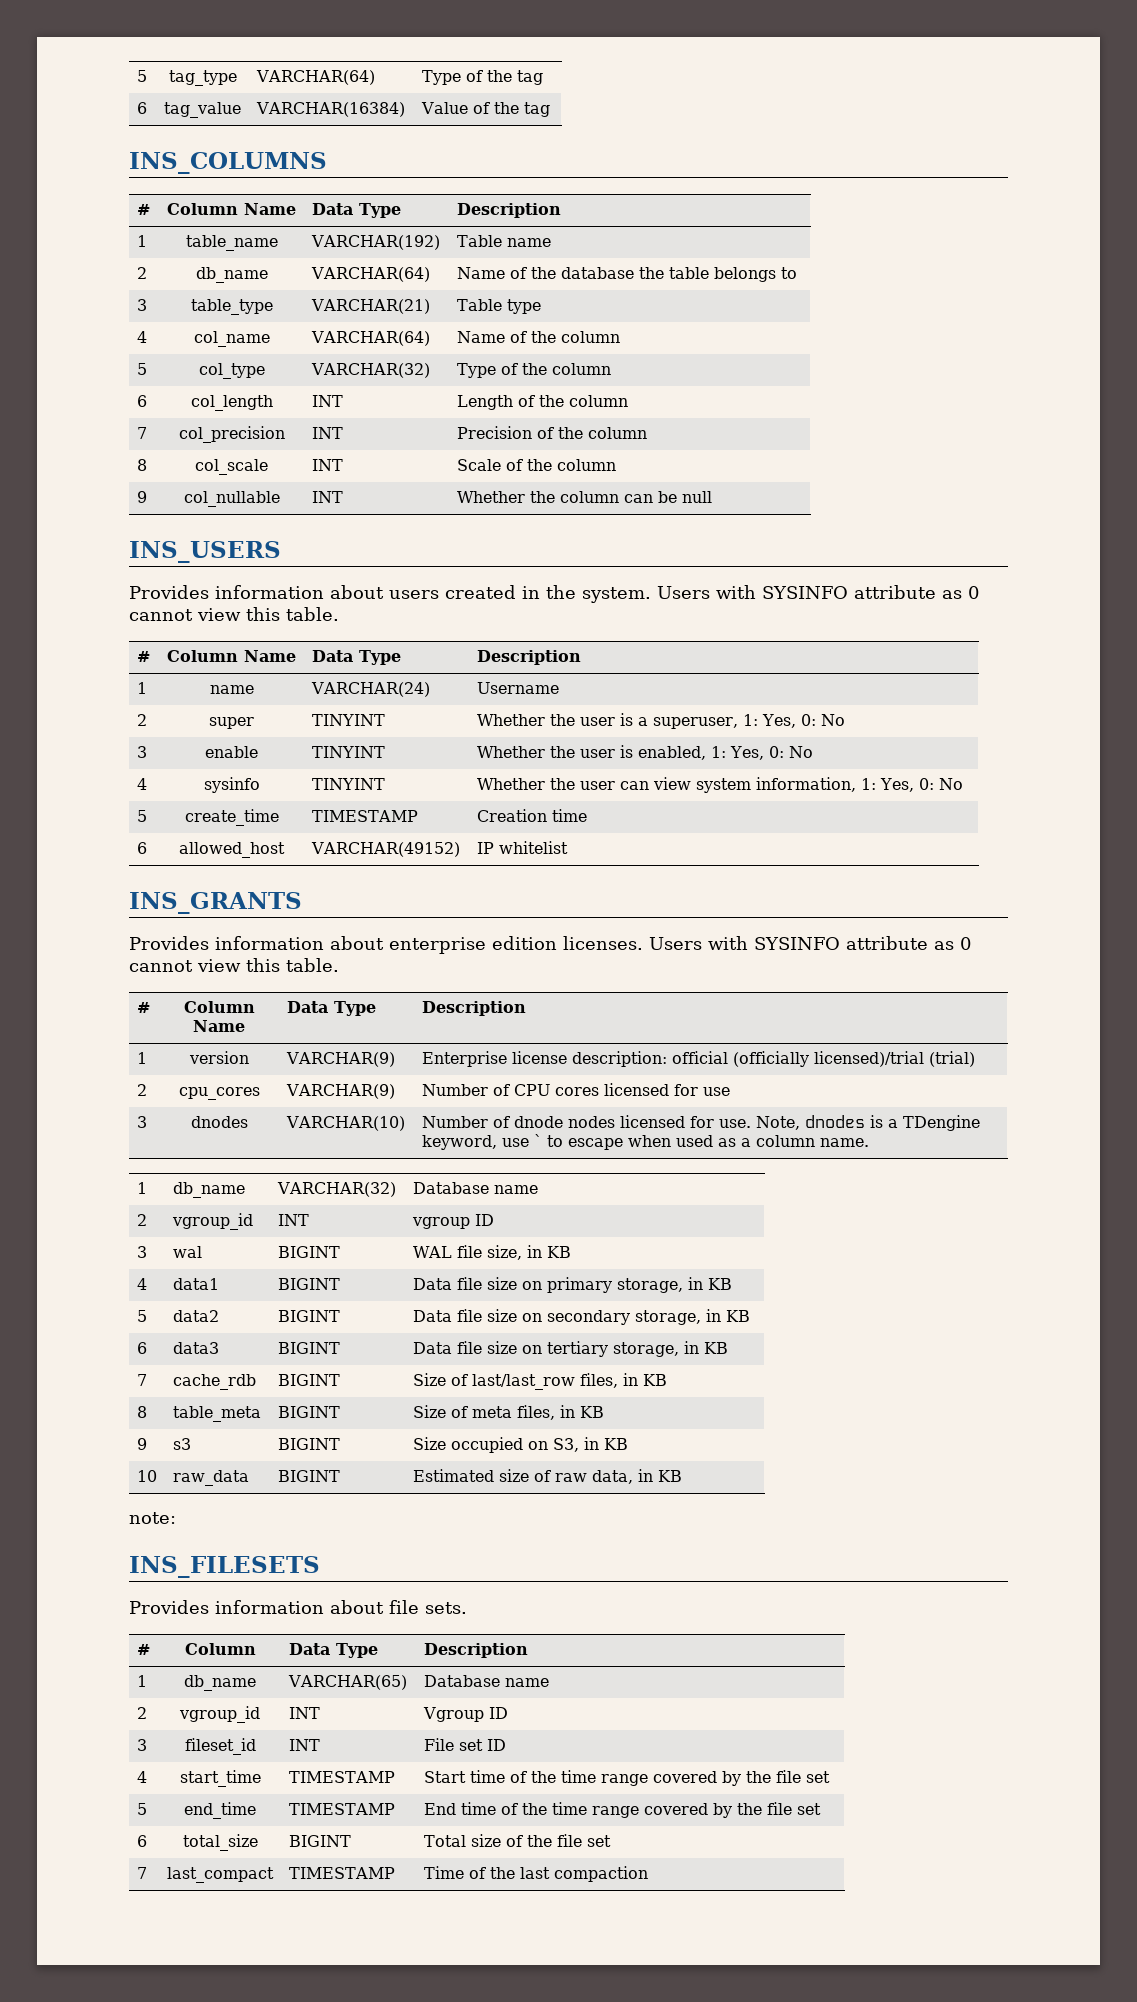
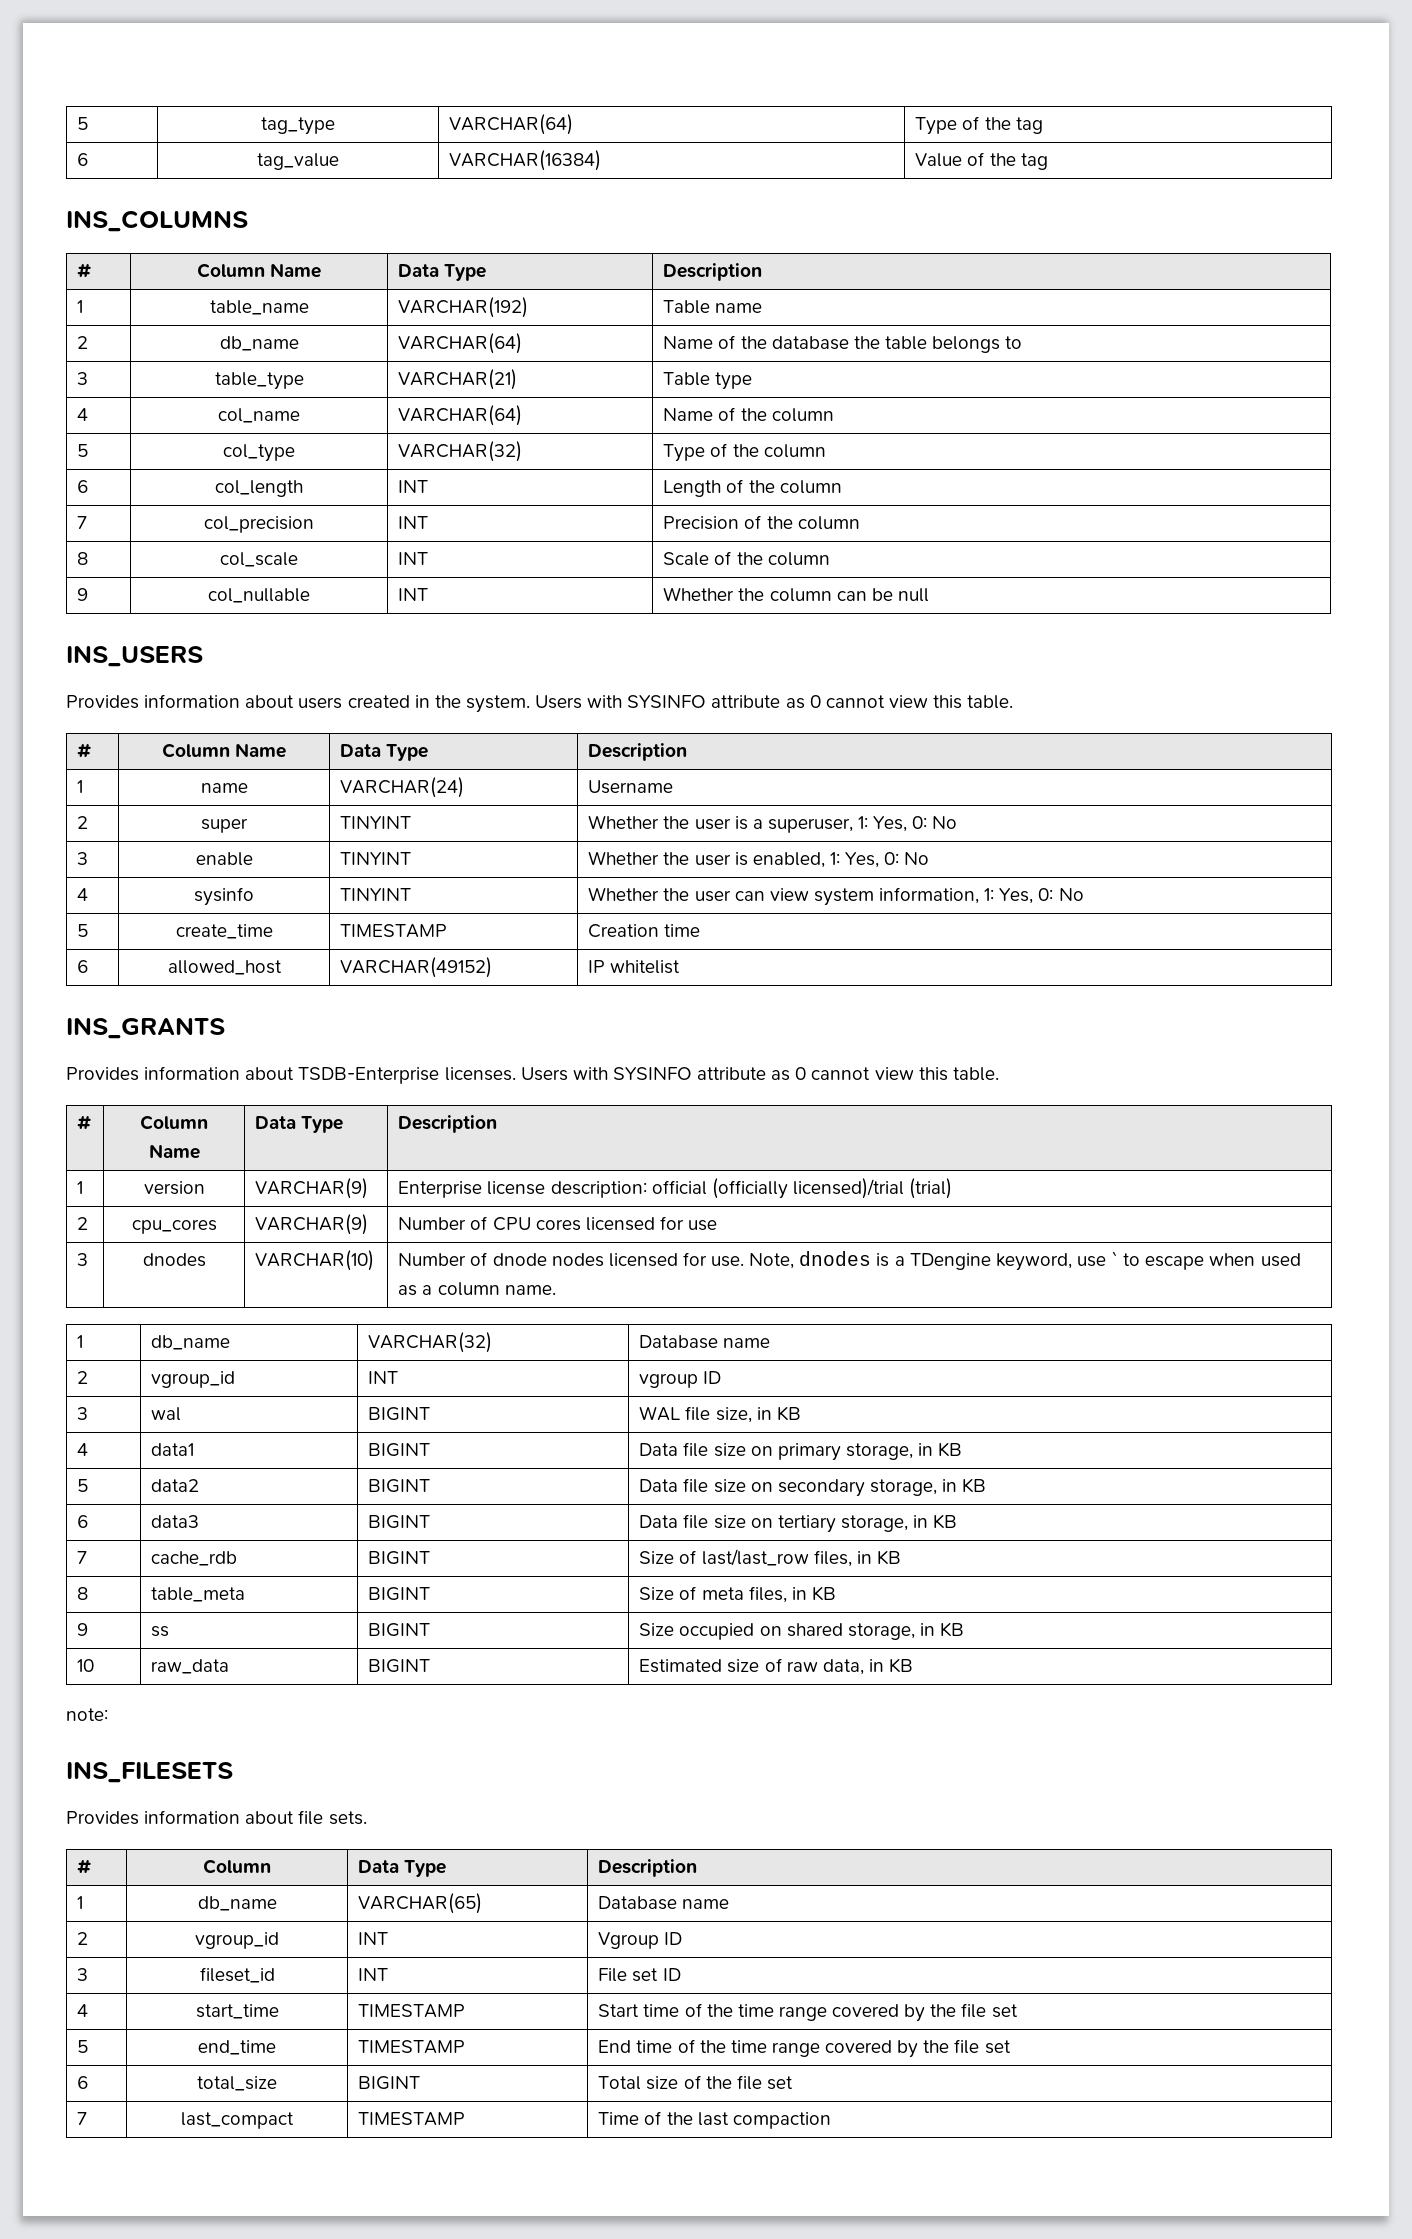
[389,936,557,954] enterprise edition -> [298,1067,440,1084] TSDB-Enterprise
[172,1438,191,1450] s3 -> [151,1626,170,1637] ss
[552,1438,579,1452] S3, -> [786,1623,915,1640] shared storage,

